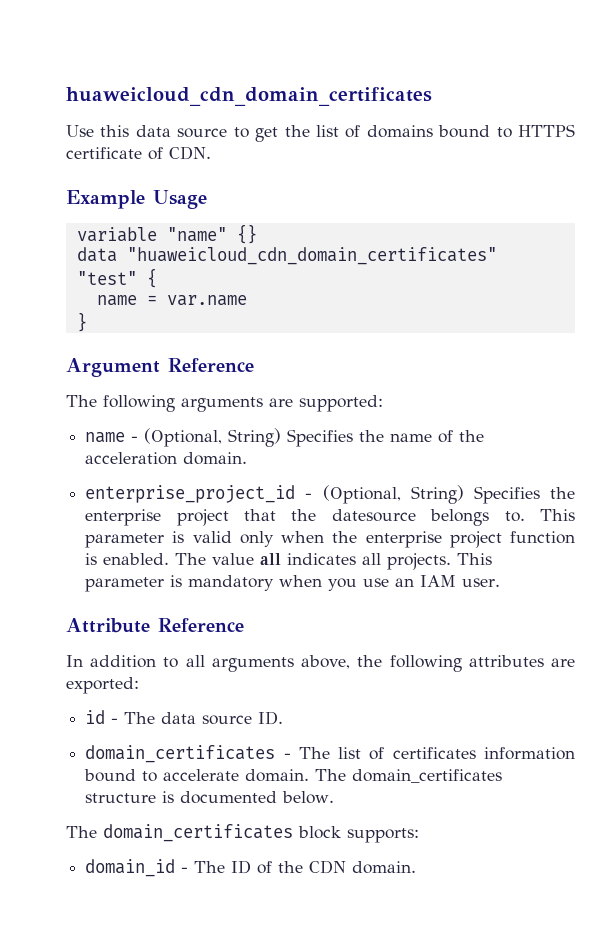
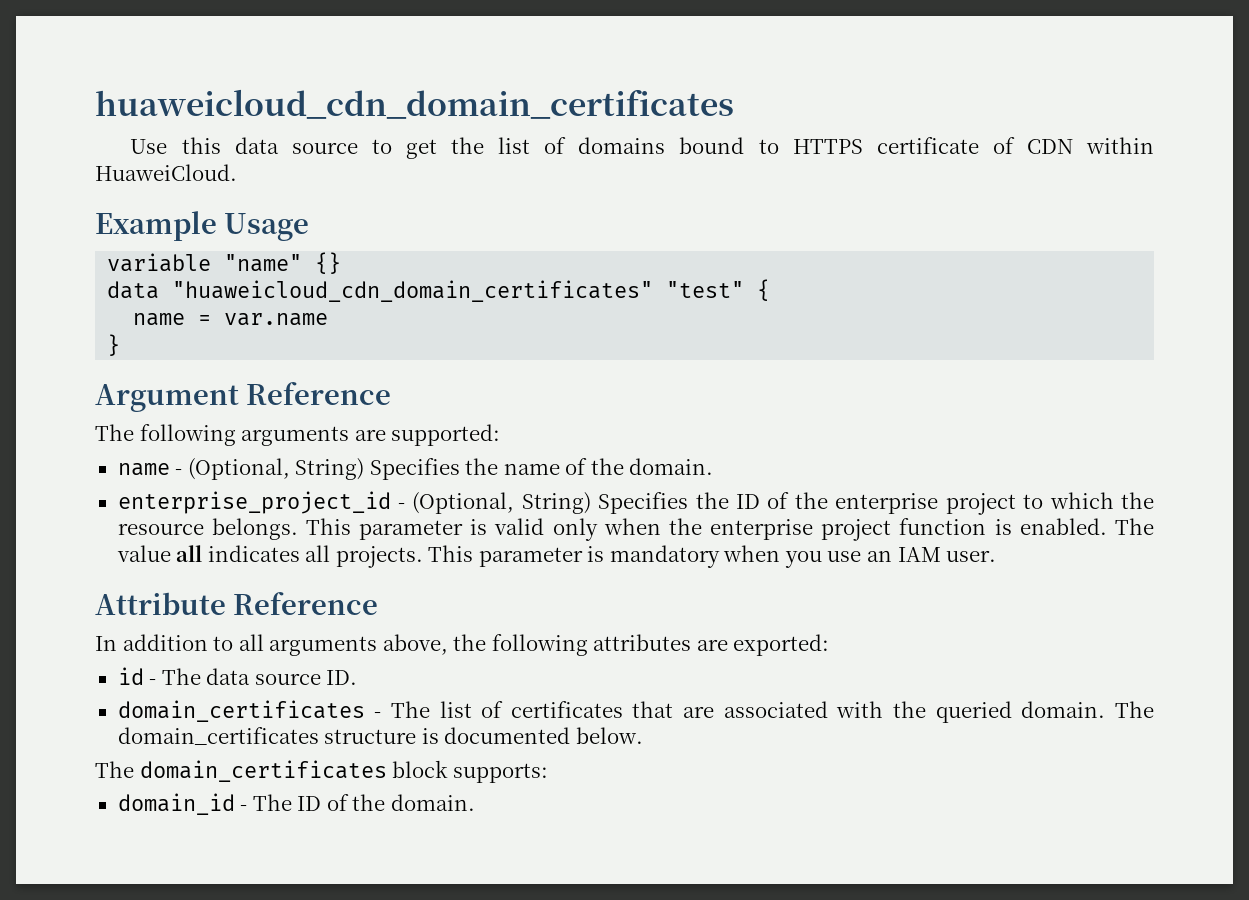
[169,146,211,160] CDN. -> [1026,137,1155,154] [95,164,237,181] CDN within HuaweiCloud.
[85,452,178,465] acceleration -> (624, 466) none
[85,509,525,526] enterprise project that the datesource belongs to. -> [736,492,1155,515] [117,518,298,540] ID of the enterprise project to which the resource belongs.
[484,747,575,760] [84,769,240,782] information bound to accelerate -> [632,701,1012,723] that are associated with the queried
[309,860,347,874] CDN -> (386, 802) none

